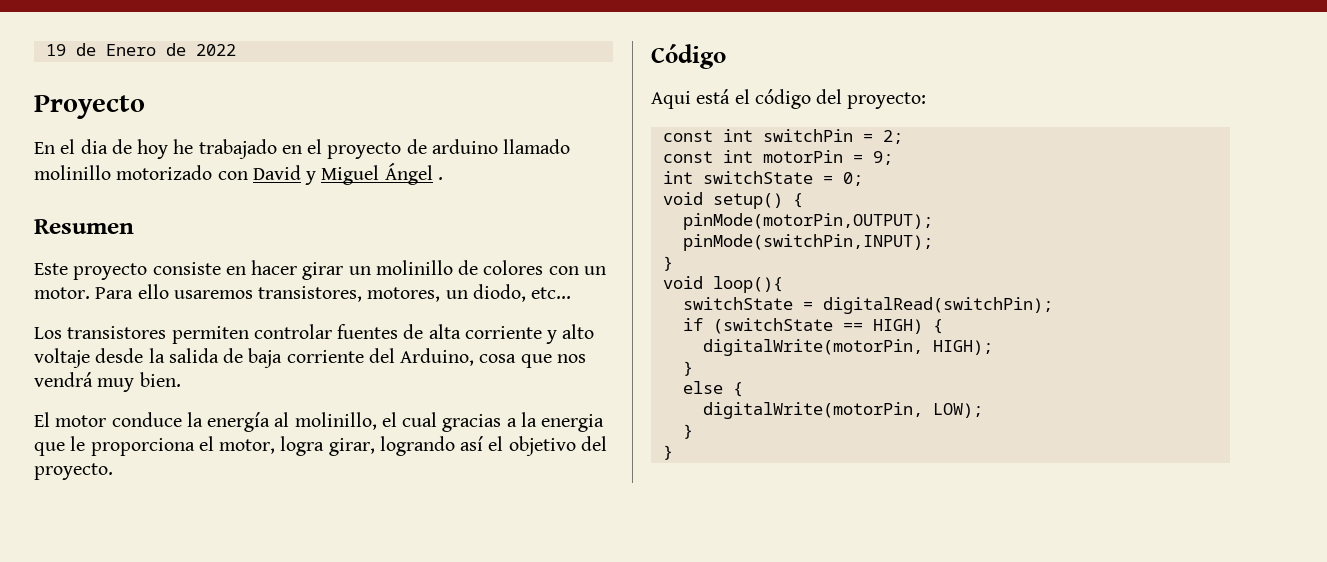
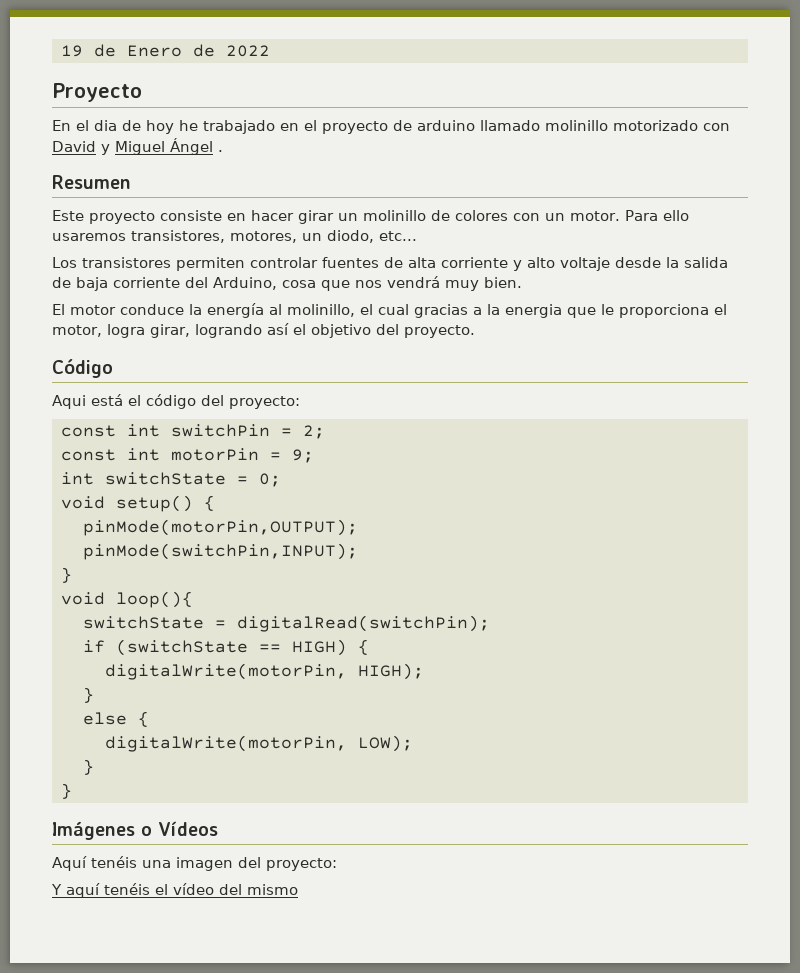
(673, 452) none -> [52,821,218,840] [52,856,337,871] [51,883,298,898] // Imágenes o Vídeos // Aquí tenéis una imagen del proyecto: // Y aquí tenéis el vídeo del mismo

